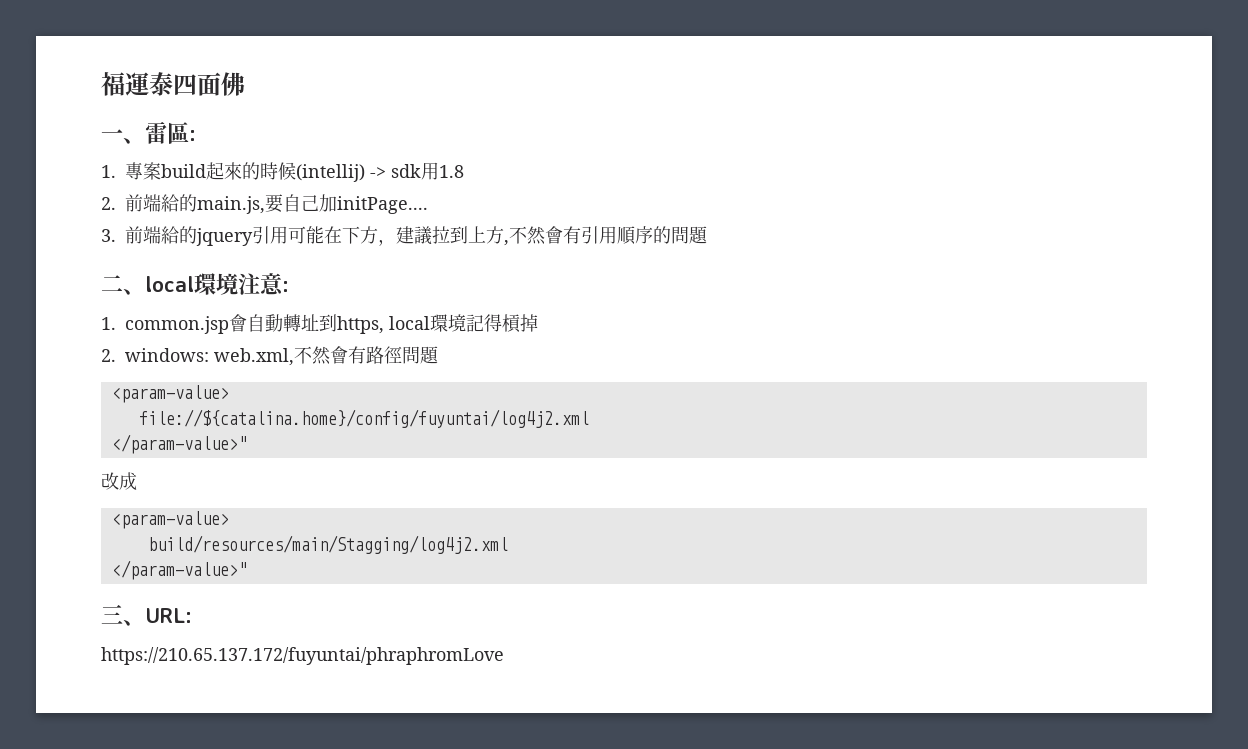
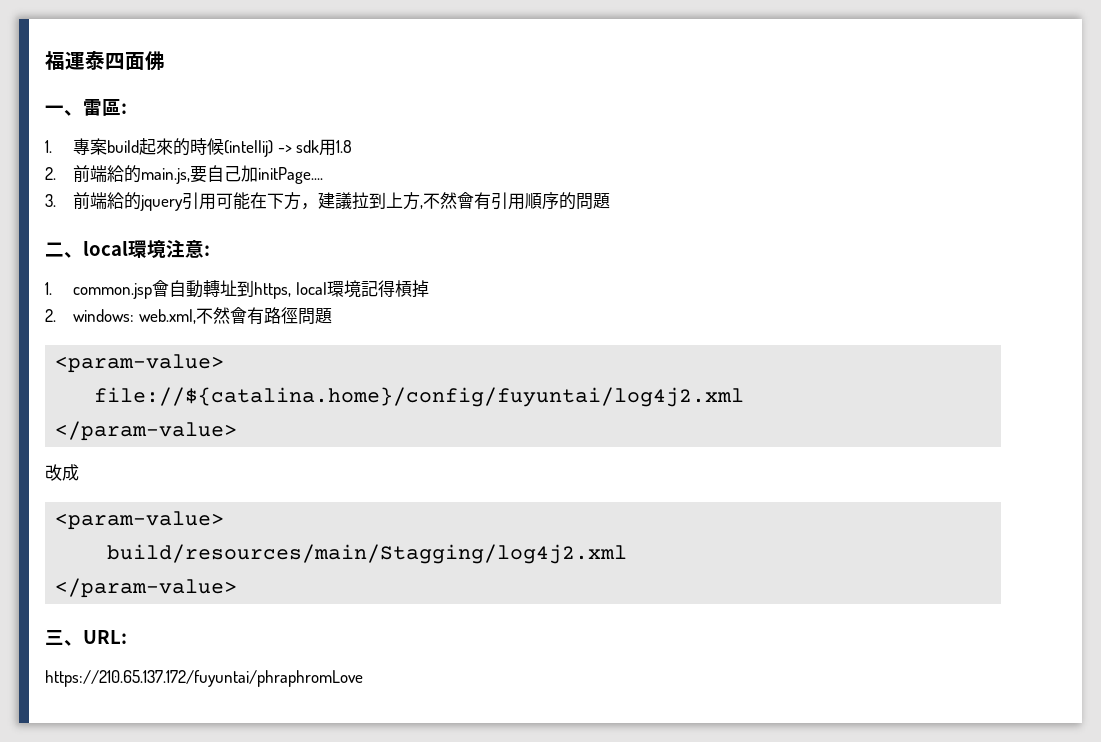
[111,434,247,454] </param-value>" -> [55,421,238,441] </param-value>
[111,560,247,580] </param-value>" -> [55,578,238,598] </param-value>

